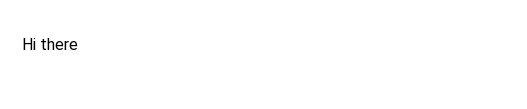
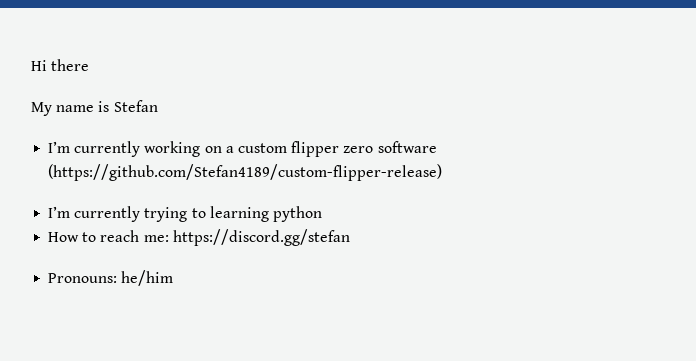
(79, 44) none -> [31,100,158,116] [48,141,437,157] [48,164,443,181] [48,206,322,222] [48,229,350,246] [48,270,174,286] // My name is Stefan // I’m currently working on a custom flipper zero software (https://github.com/Stefan4189/custom-flipper-release) // I’m currently trying to learning python // How to reach me: https://discord.gg/stefan // Pronouns: he/him

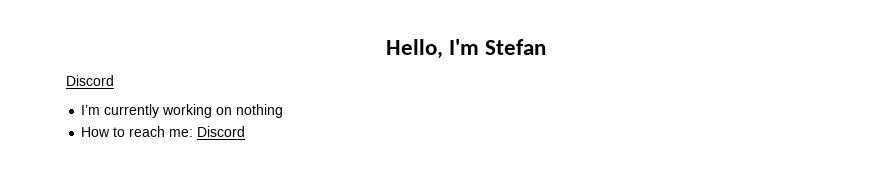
[31,59,90,71] [31,100,158,116] [48,141,437,157] [48,164,443,181] [48,206,322,222] Hi there // My name is Stefan // I’m currently working on a custom flipper zero software (https://github.com/Stefan4189/custom-flipper-release) // I’m currently trying to learning python -> [385,39,547,59] [66,75,114,86] [81,104,284,118] Hello, I'm Stefan // Discord // I’m currently working on nothing
[172,229,350,246] [48,270,174,286] https://discord.gg/stefan // Pronouns: he/him -> [197,126,246,137] Discord

